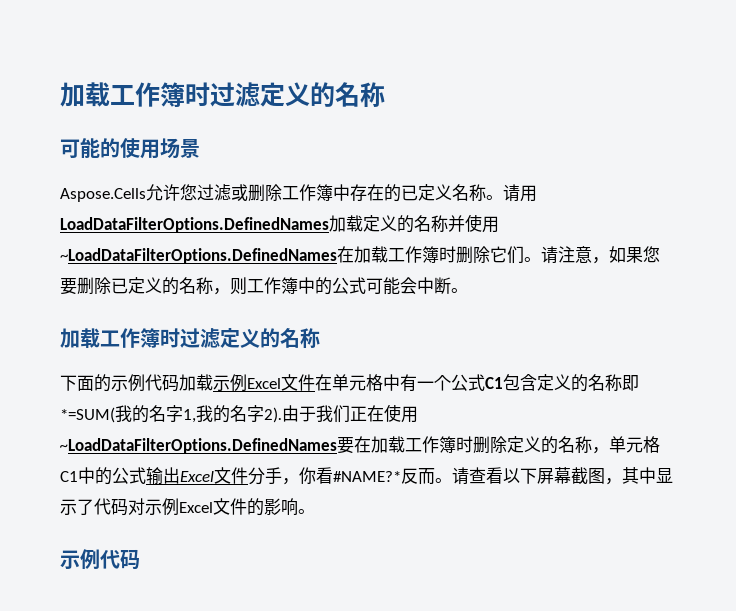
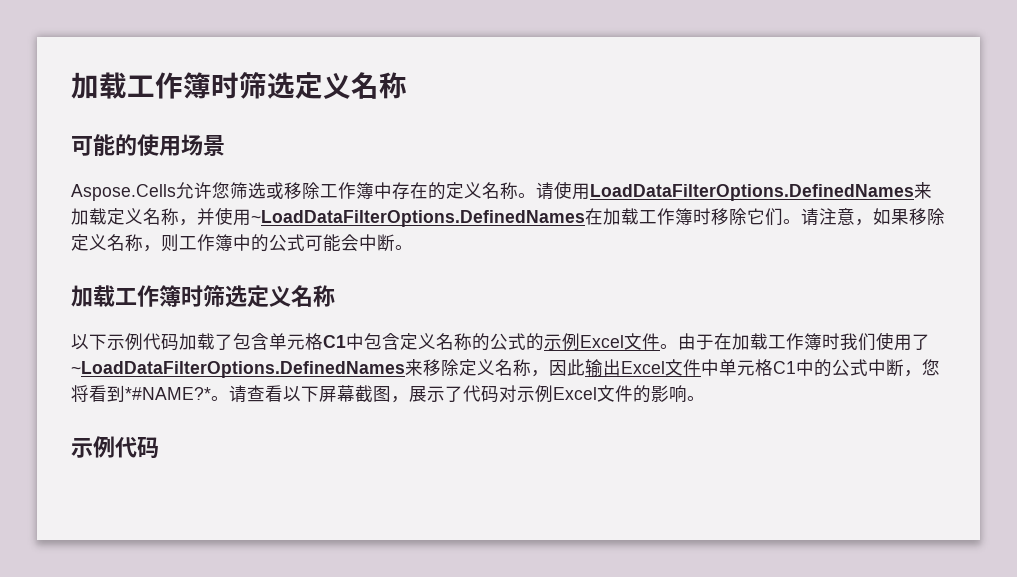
[60,82,335,107] 加载工作簿时过滤定义的 -> [71,72,351,99] 加载工作簿时筛选定义
[197,184,265,202] 过滤或删 -> [230,182,302,199] 筛选或移
[401,185,418,201] 已 -> (446, 191) none
[520,185,537,202] [60,217,329,233] 用LoadDataFilterOptions.DefinedNames -> [554,181,932,201] 使用LoadDataFilterOptions.DefinedNames来
[397,215,448,233] 的名称 -> [143,208,197,226] 名称，
[456,246,473,264] 删 -> [711,208,729,225] 移
[643,246,660,263] [60,277,179,295] 您要删除已定义的 -> [909,208,945,225] [71,234,107,251] 移除定义
[180,328,320,349] [60,374,111,392] 过滤定义的名称 // 下面的 -> [203,285,335,307] [71,334,107,350] 筛选定义名称 // 以下
[213,374,639,392] [60,404,418,423] [60,436,609,454] 示例Excel文件在单元格中有一个公式C1包含定义的名称即*=SUM(我的名字1,我的名字2).由于我们正在使用~LoadDataFilterOptions.DefinedNames要在加载工作簿时删除定义的名称， -> [215,332,930,351] [71,359,719,378] 了包含单元格C1中包含定义名称的公式的示例Excel文件。由于在加载工作簿时我们使用了~LoadDataFilterOptions.DefinedNames来移除定义名称，因此输出Excel文件中
[146,467,435,485] 输出Excel文件分手，你看#NAME?*反而 -> [868,359,940,377] [71,385,211,402] 中断，您将看到*#NAME?*
[622,467,673,484] 其中显 -> [409,386,427,402] 展

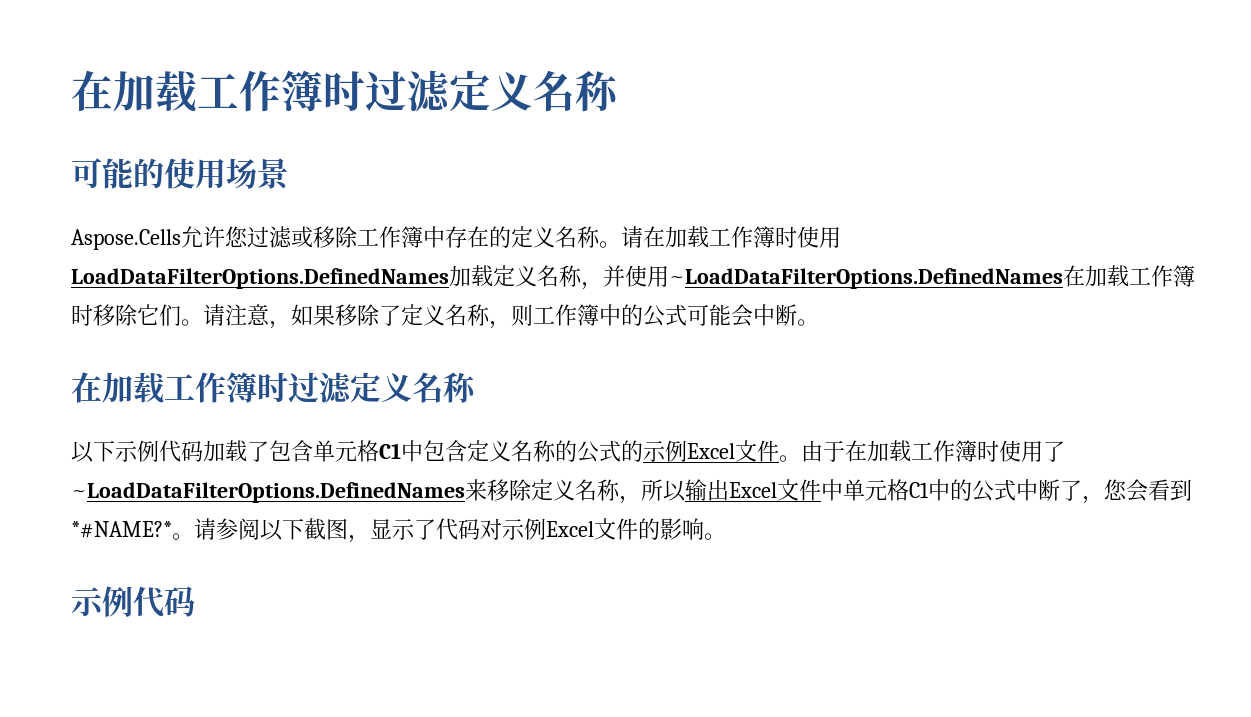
[71,72,295,99] 加载工作簿时筛选 -> [71,70,452,113] 在加载工作簿时过滤
[230,182,266,199] 筛选 -> [247,226,292,248] 过滤
(554, 191) none -> [643,226,797,248] 在加载工作簿时
[914,182,932,199] 来 -> (449, 278) none
(945, 216) none -> [379,305,401,326] 了
[71,285,247,307] 加载工作簿时筛选 -> [71,372,352,404] 在加载工作簿时过滤
[840,333,876,351] 我们 -> (999, 451) none
[549,359,585,376] 因此 -> [641,479,686,502] 所以
[904,359,940,377] [71,385,89,402] ，您将 -> [1060,479,1148,504] 了，您会
[247,385,427,403] 查看以下屏幕截图，展 -> [216,518,392,543] 参阅以下截图，显

